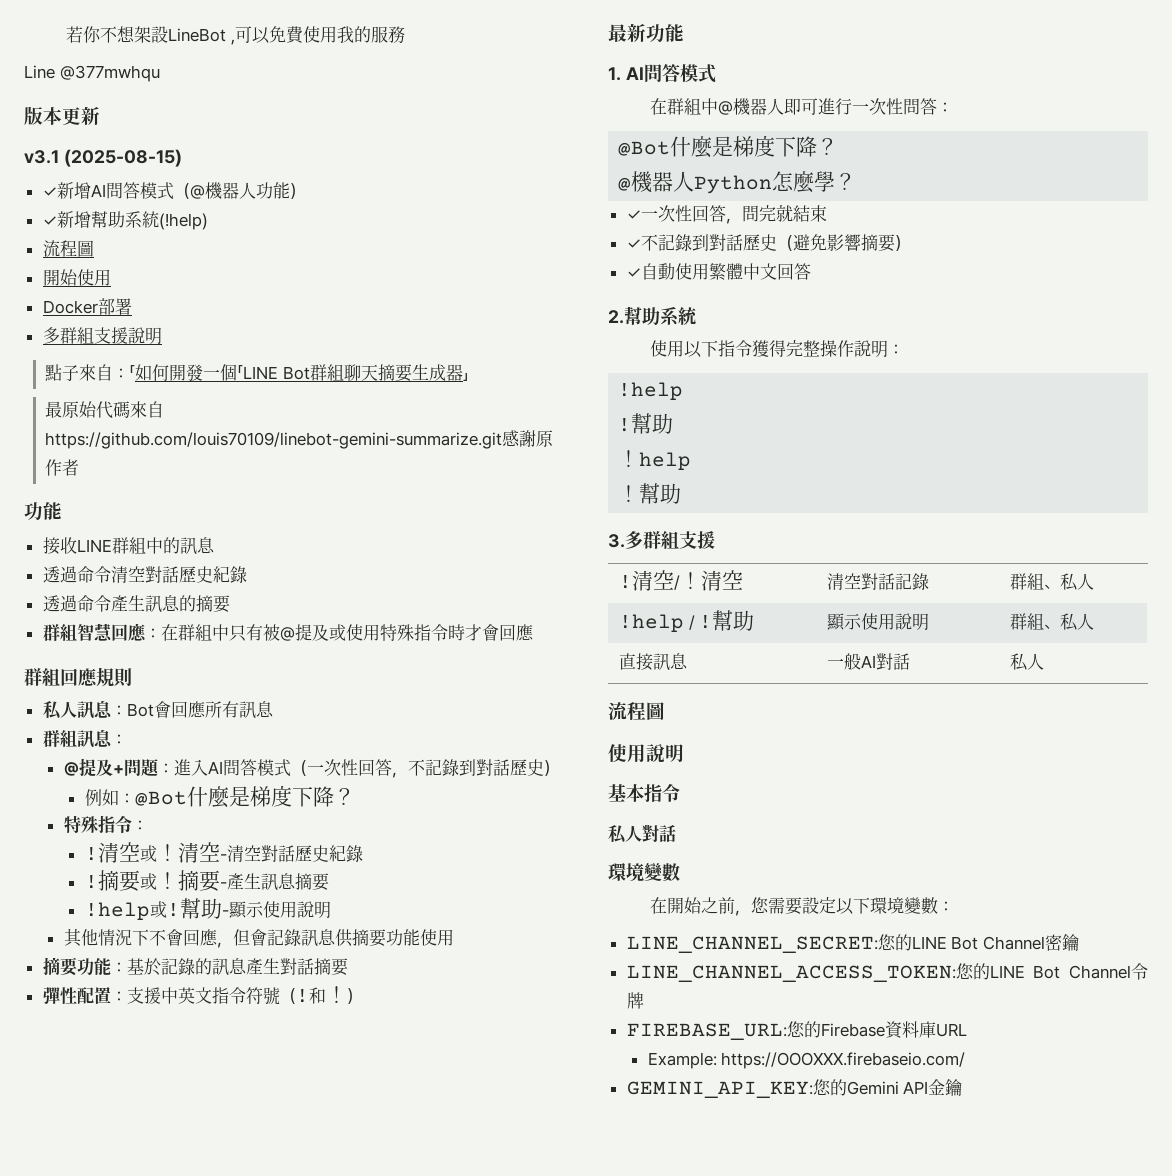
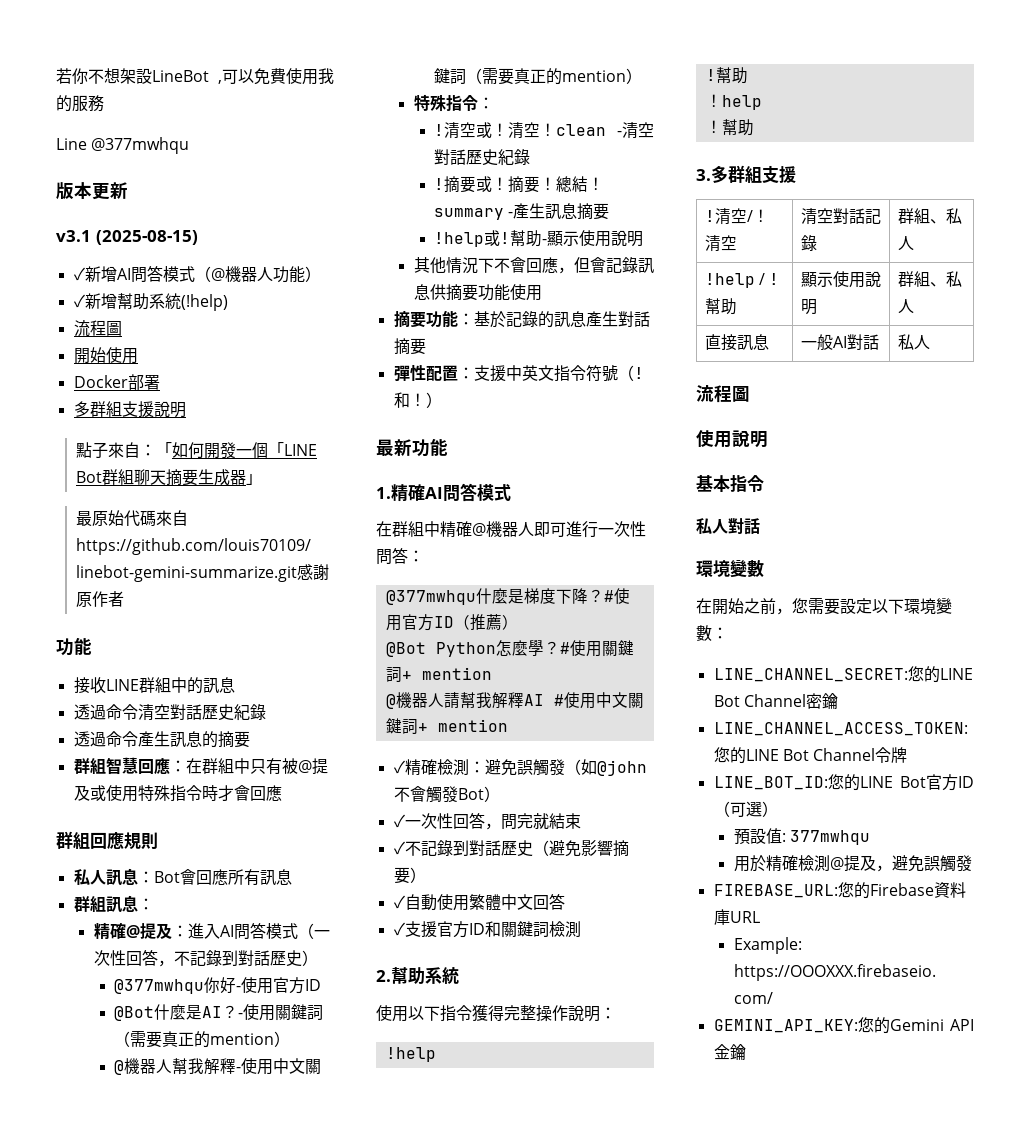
[63,758,160,777] @提及+問題 -> [93,922,172,940] 精確@提及
[84,785,355,808] 例如：@Bot什麼是梯度下降？ -> [114,977,322,994] [114,1004,324,1021] [114,1031,291,1048] [114,1058,322,1075] [434,68,643,85] @377mwhqu你好-使用官方ID // @Bot什麼是AI？-使用關鍵詞（需要真正的mention） // @機器人幫我解釋-使用中文關鍵詞（需要真正的mention）
(220, 852) none -> [540,123,607,137] ！clean
(220, 881) none -> [540,176,605,192] [434,208,505,220] ！總結！summary
(621, 74) none -> [391,484,425,502] 精確
(719, 106) none -> [440,521,472,537] 精確
[618,135,839,158] [618,171,857,194] @Bot什麼是梯度下降？ // @機器人Python怎麼學？ -> [385,588,630,605] [385,614,518,631] [385,639,634,657] [385,667,492,682] [385,692,644,709] [385,718,508,734] [393,759,647,776] [393,786,500,803] @377mwhqu什麼是梯度下降？#使用官方ID（推薦） // @Bot Python怎麼學？#使用關鍵詞+ mention // @機器人請幫我解釋AI #使用中文關鍵詞+ mention // ✓精確檢測：避免誤觸發（如@john不會觸發Bot）
(811, 271) none -> [393,921,581,938] // ✓支援官方ID和關鍵詞檢測
(644, 1000) none -> [713,774,974,791] [713,801,778,817] [733,828,871,845] [733,855,972,872] // LINE_BOT_ID:您的LINE Bot官方ID（可選） // 預設值: 377mwhqu // 用於精確檢測@提及，避免誤觸發

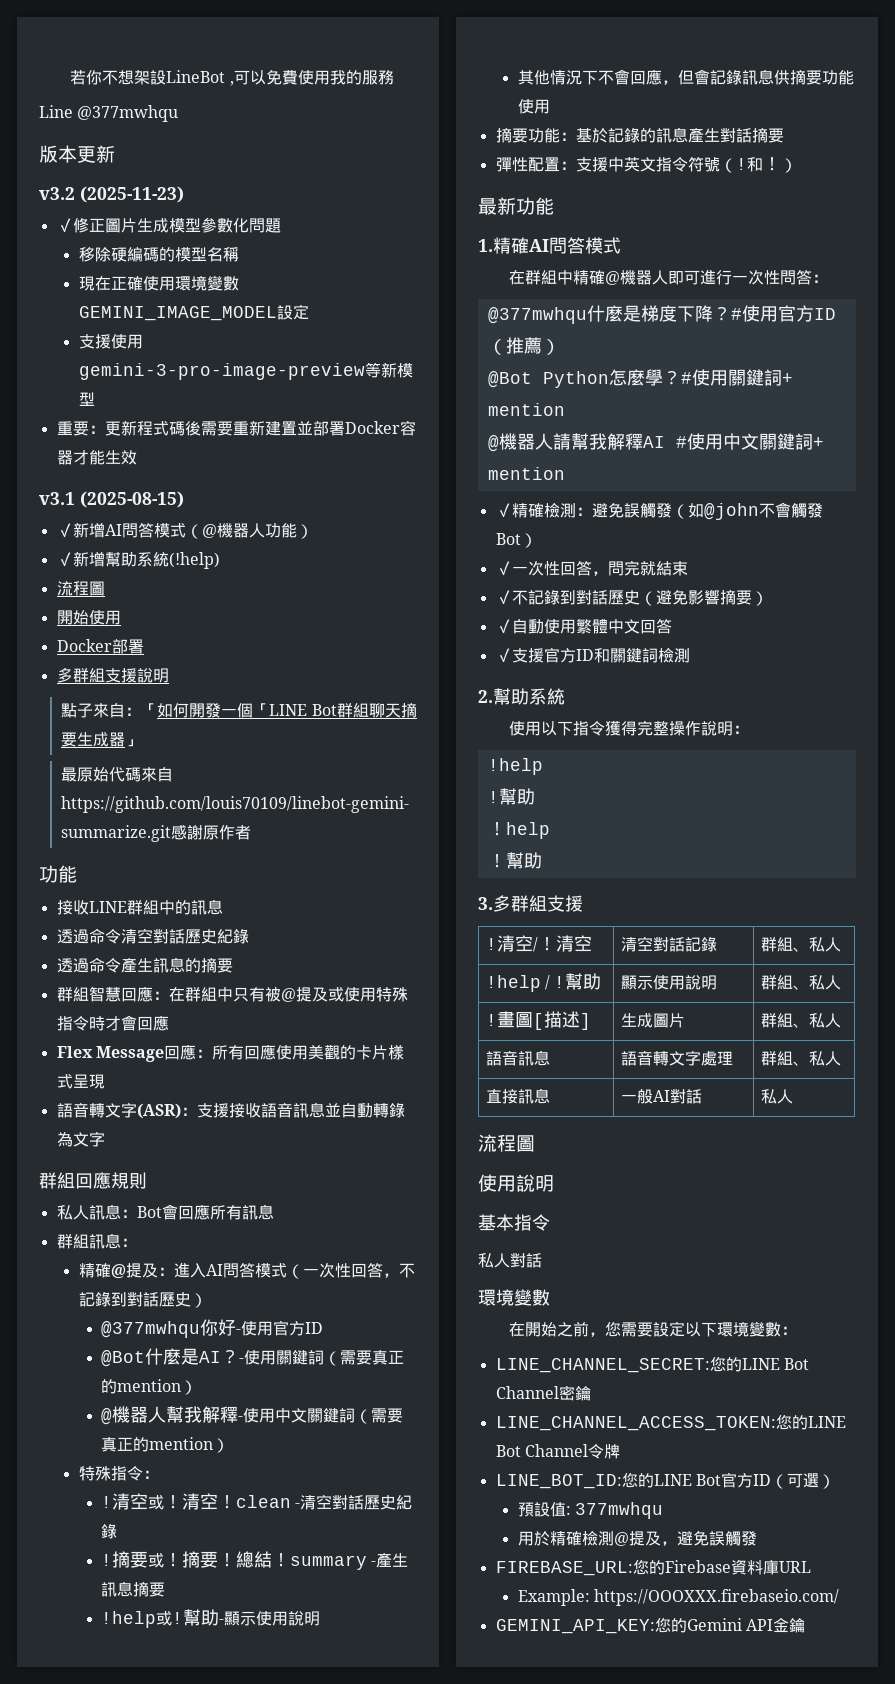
(128, 190) none -> [39,186,184,203] [56,217,281,233] [78,247,239,262] [78,275,239,291] [78,304,309,321] [78,334,143,349] [78,362,413,380] [78,392,95,406] [56,420,416,436] [56,450,137,465] // v3.2 (2025-11-23) // ✓修正圖片生成模型參數化問題 // 移除硬編碼的模型名稱 // 現在正確使用環境變數GEMINI_IMAGE_MODEL設定 // 支援使用gemini-3-pro-image-preview等新模型 // 重要：更新程式碼後需要重新建置並部署Docker容器才能生效
(282, 793) none -> [56,1044,404,1062] [56,1074,105,1089] [56,1102,405,1119] [56,1131,105,1147] // Flex Message回應：所有回應使用美觀的卡片樣式呈現 // 語音轉文字(ASR)：支援接收語音訊息並自動轉錄為文字
(914, 306) none -> [485,1011,591,1030] [620,1013,685,1028] [760,1013,841,1028] [485,1050,550,1066] [620,1050,733,1066] [760,1051,841,1066] // !畫圖[描述] | 生成圖片 | 群組、私人 // 語音訊息 | 語音轉文字處理 | 群組、私人

